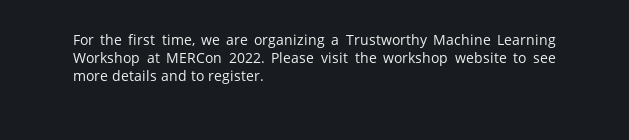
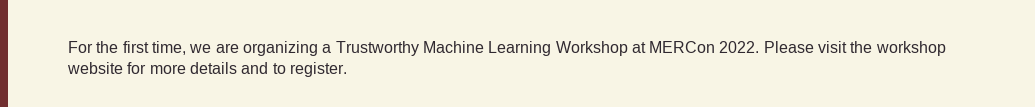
[513,53,557,63] to see -> [127,62,147,74] for

